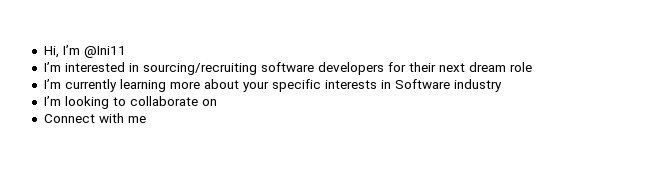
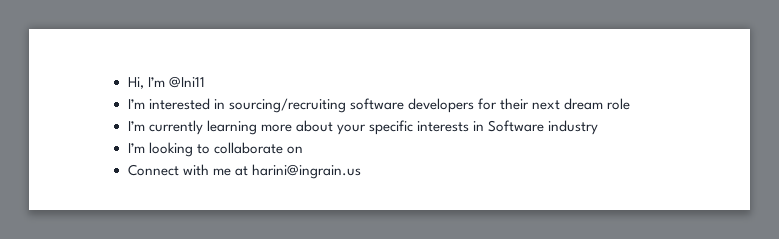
(146, 119) none -> [234,164,361,179] at harini@ingrain.us

